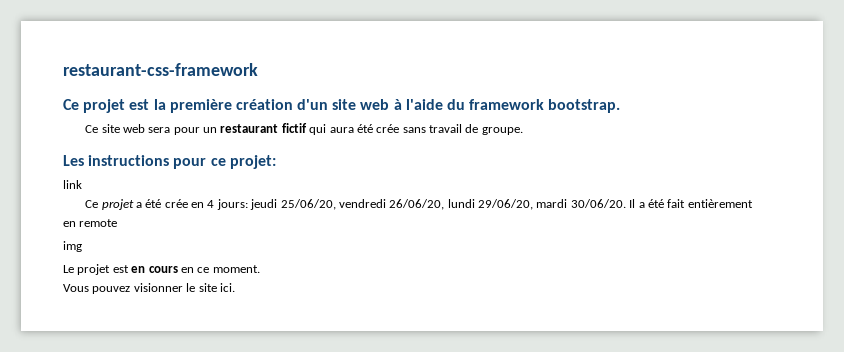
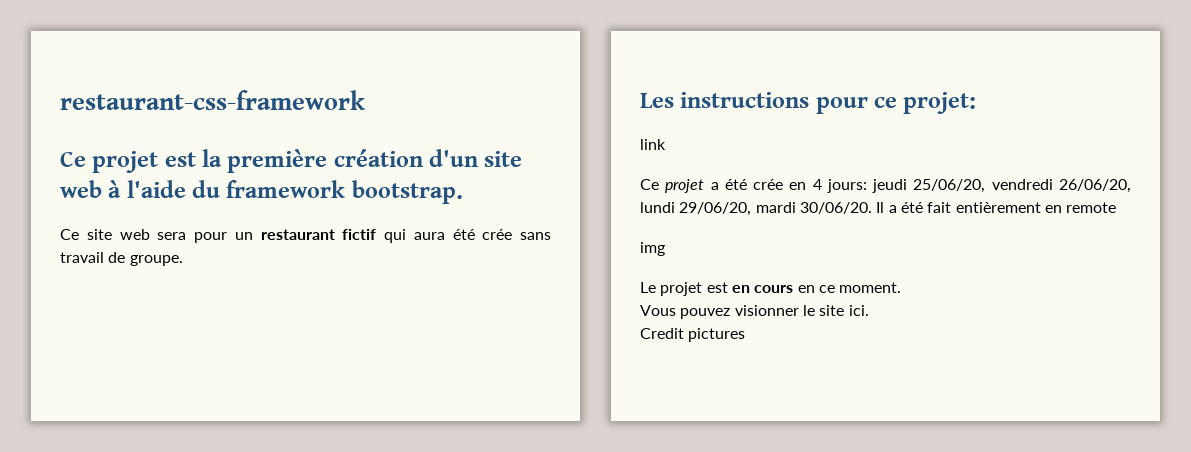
(235, 287) none -> [640,328,746,342] // Credit pictures

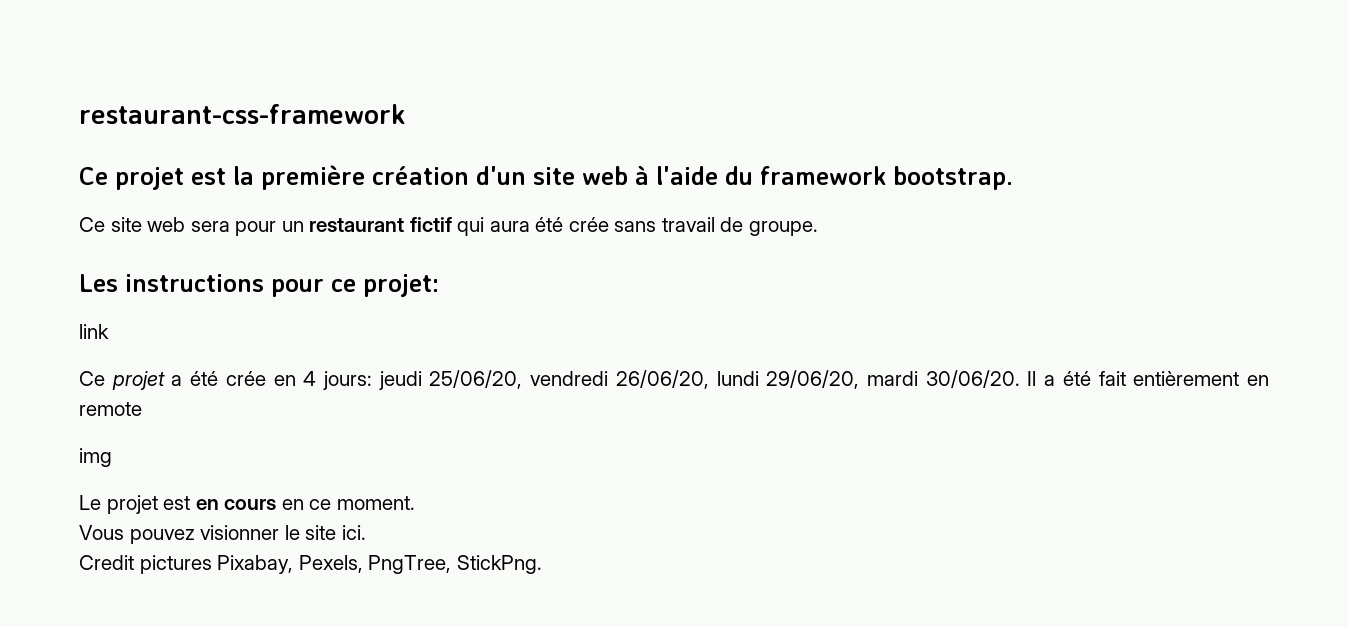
(746, 335) none -> [217,555,542,574] Pixabay, Pexels, PngTree, StickPng.

